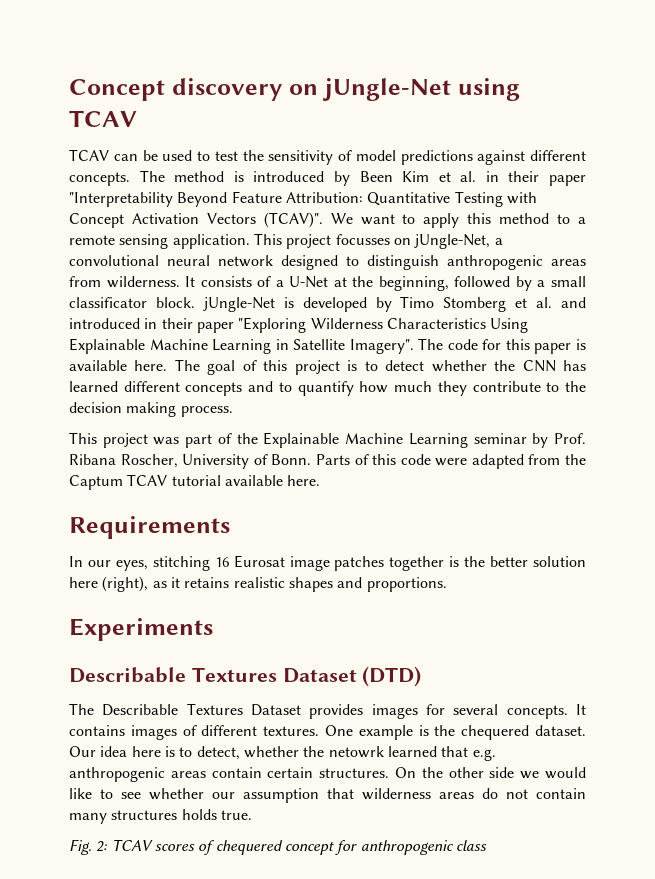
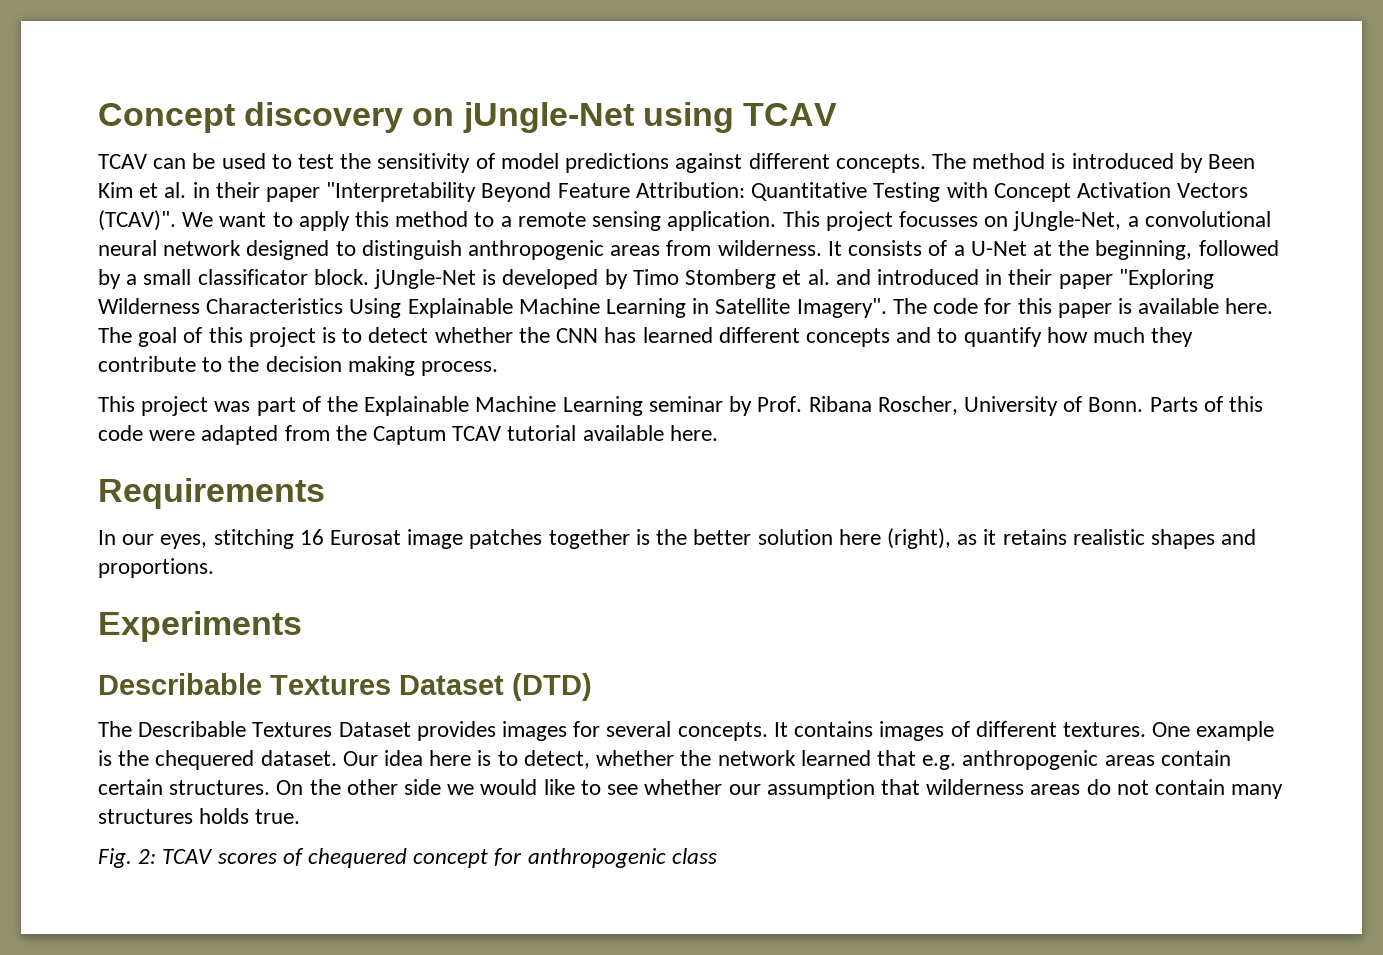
[328,746,384,758] netowrk -> [717,750,796,766] network

